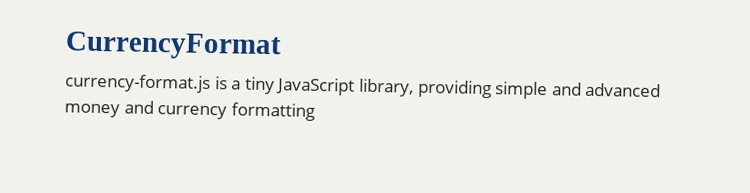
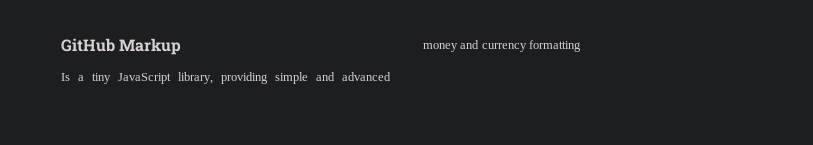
[65,31,282,61] [65,73,228,94] CurrencyFormat // currency-format.js is -> [61,38,182,55] [61,73,70,81] GitHub Markup // Is

